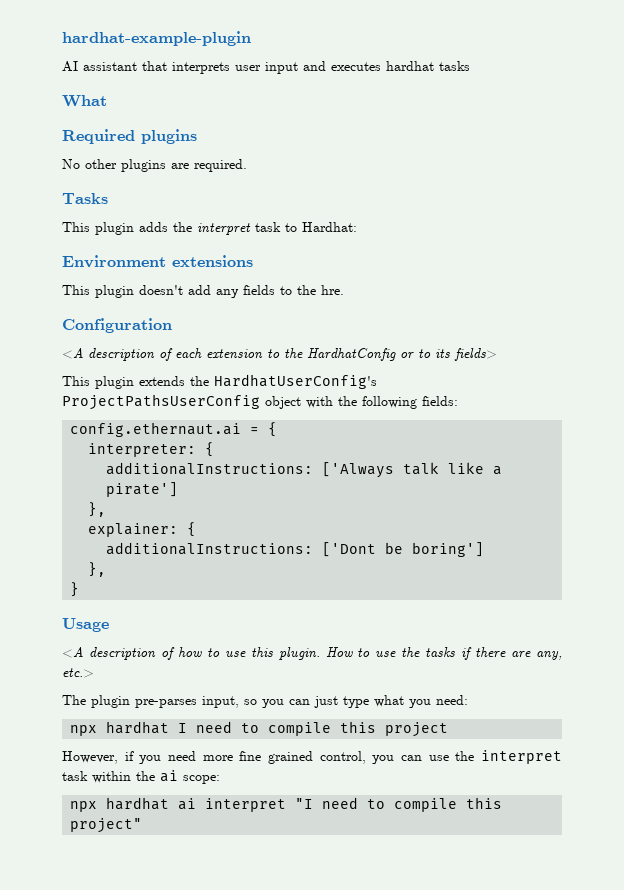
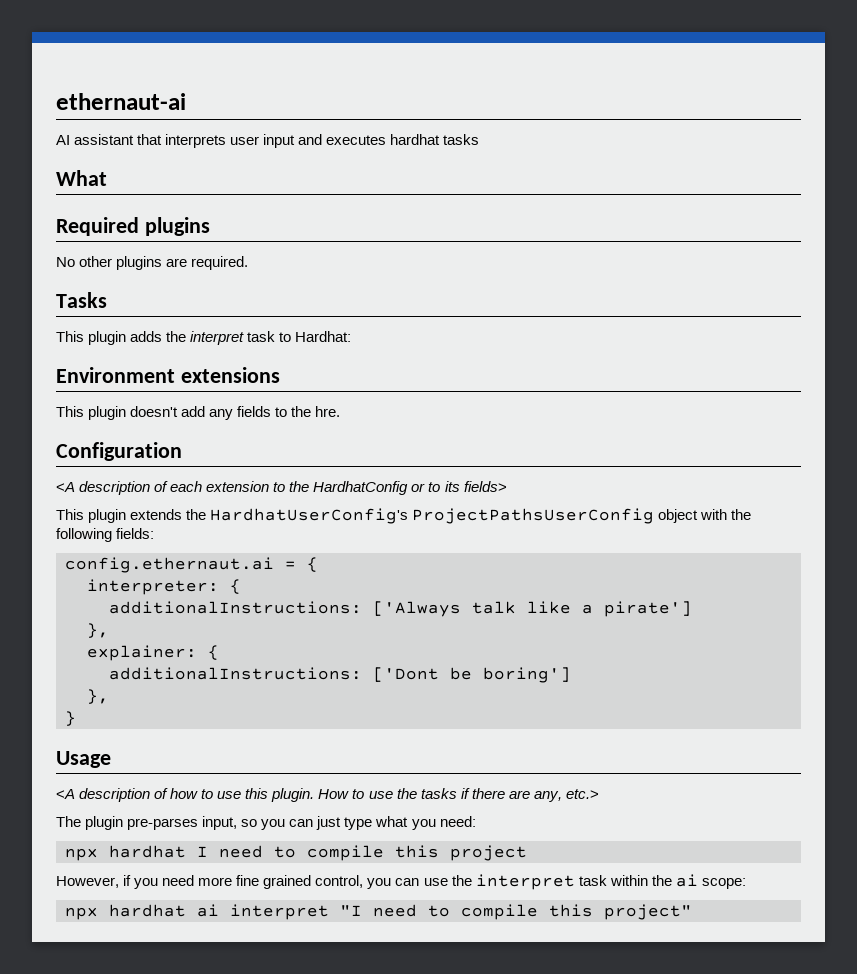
[62,31,251,46] hardhat-example-plugin -> [56,93,186,110] ethernaut-ai

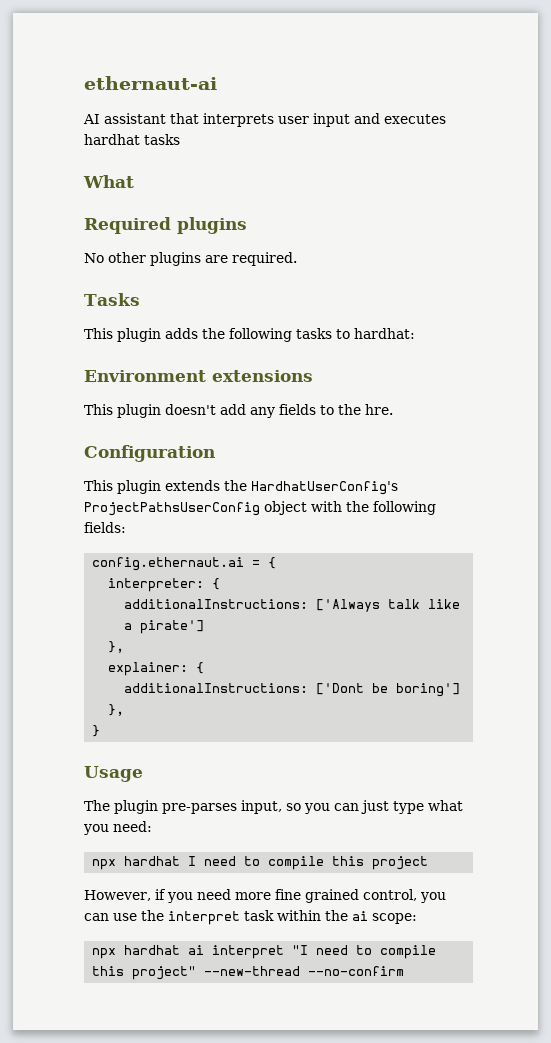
[190,331,352,345] interpret task to Hardhat: -> [229,328,415,342] following tasks to hardhat:
[56,481,507,495] // <A description of each extension to the HardhatConfig or to its fields> -> (215, 453) none
[56,788,599,802] // <A description of how to use this plugin. How to use the tasks if there are any, etc.> -> (143, 774) none
(692, 912) none -> [204,966,405,976] --new-thread --no-confirm

